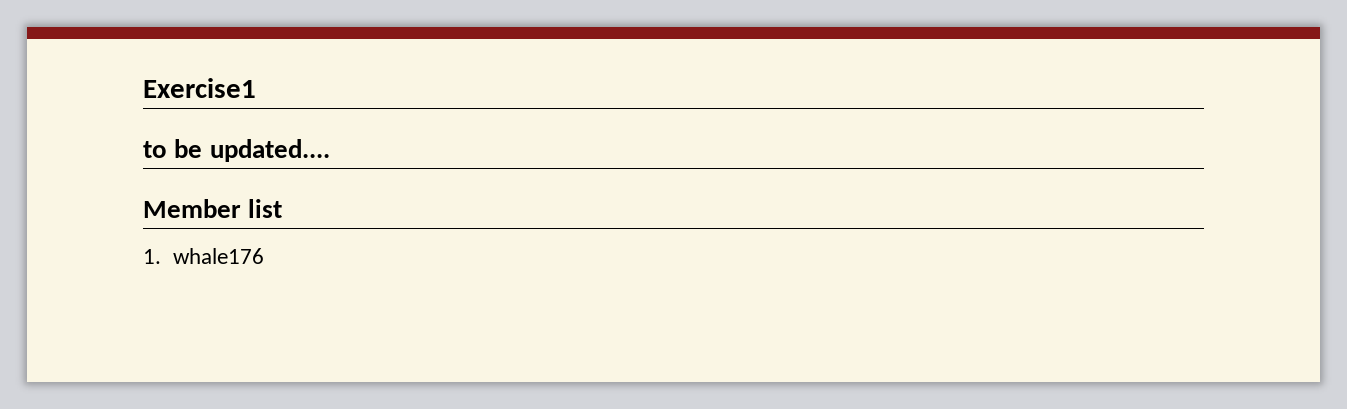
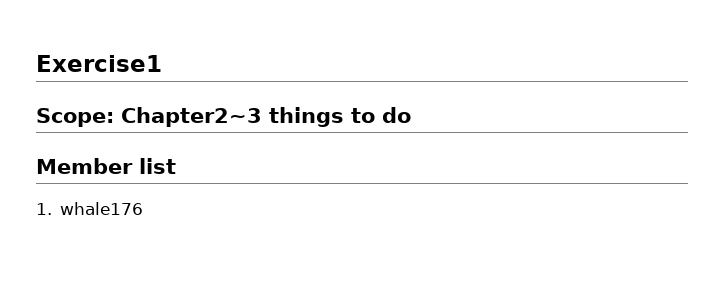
[143,139,330,162] to be updated.... -> [36,107,411,127] Scope: Chapter2~3 things to do

